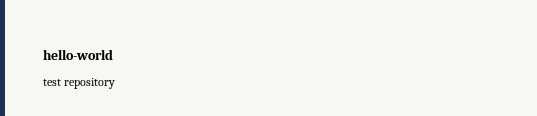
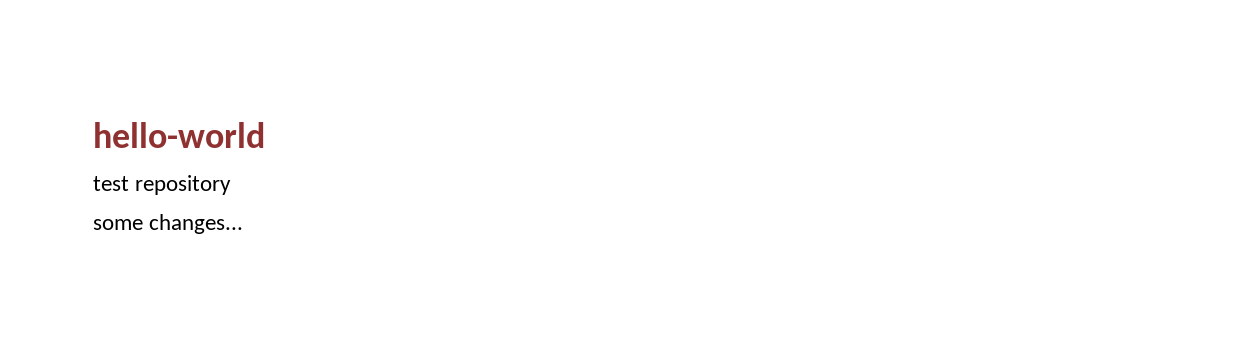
(116, 83) none -> [93,214,244,234] // some changes...

